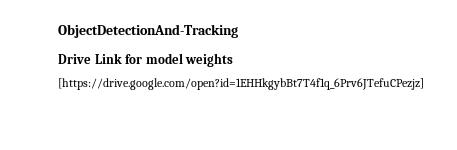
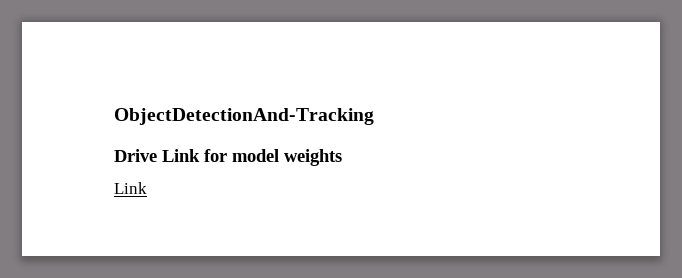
[58,78,424,90] [https://drive.google.com/open?id=1EHHkgybBt7T4f1q_6Prv6JTefuCPezjz] -> [114,182,147,194] Link

